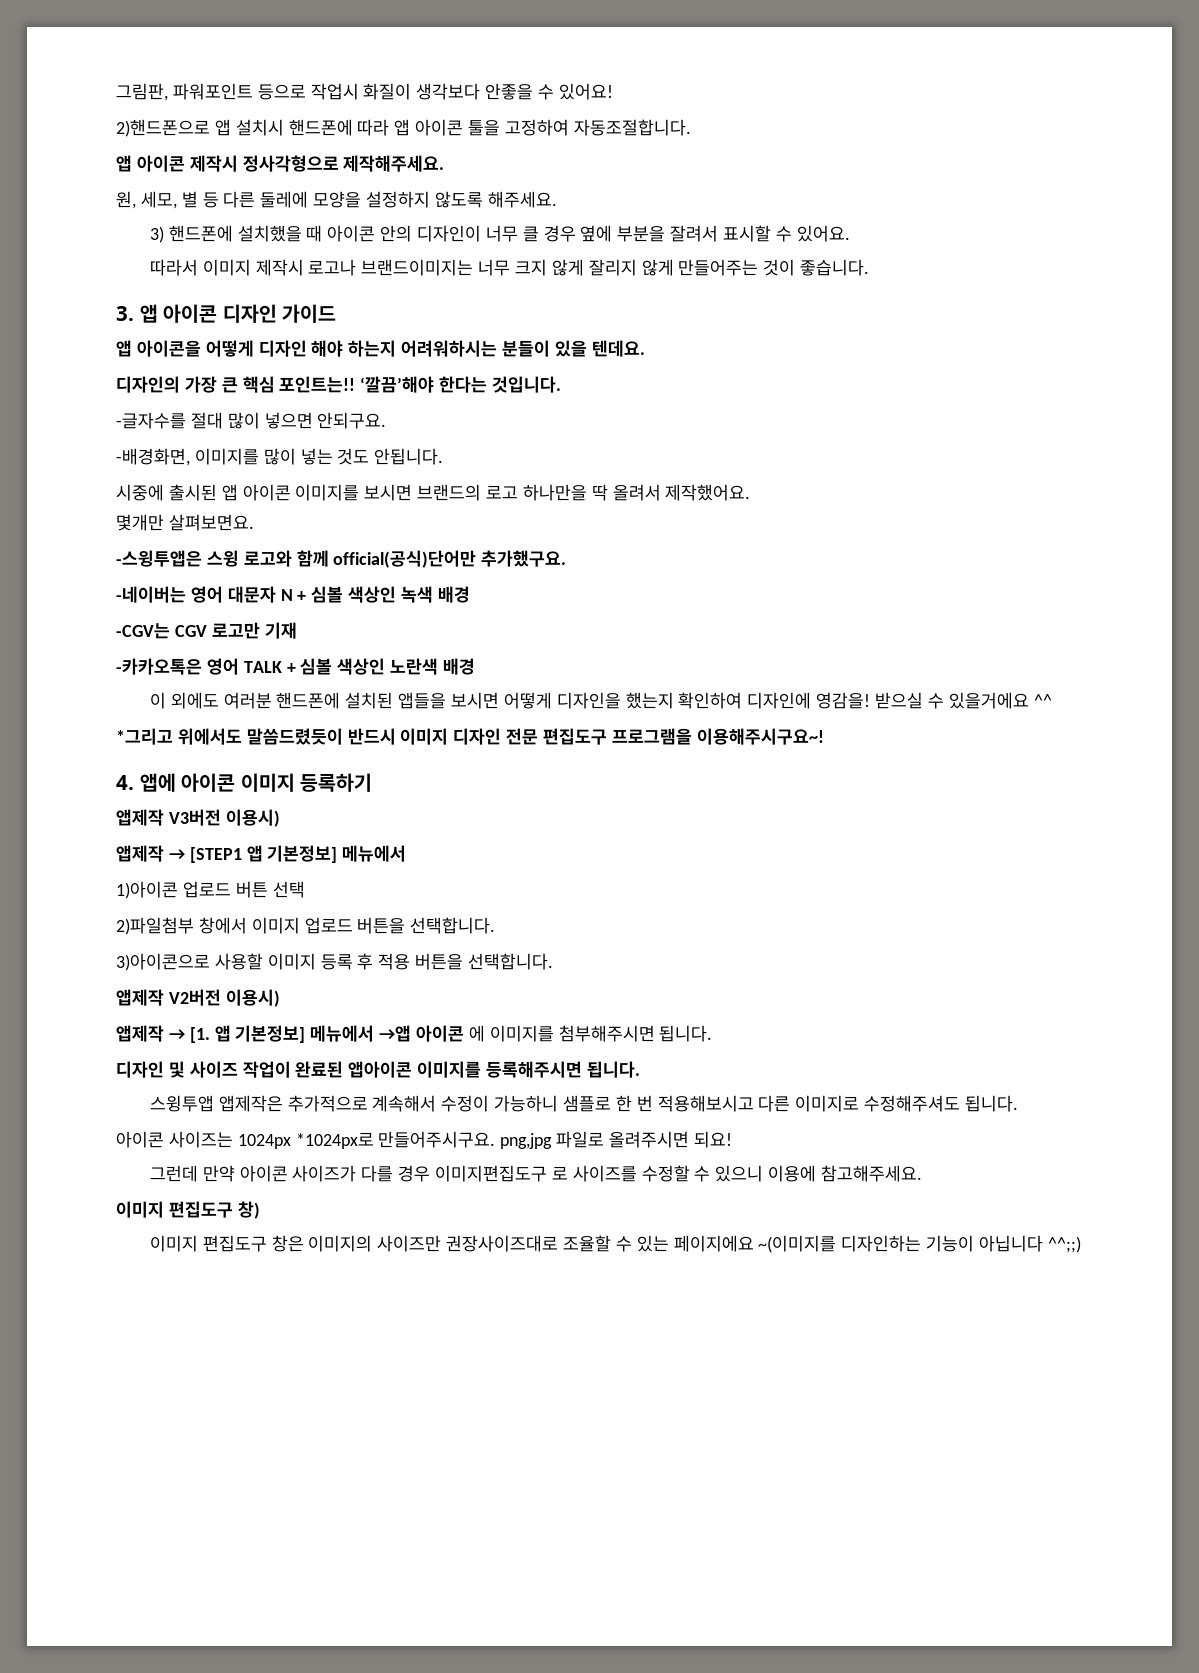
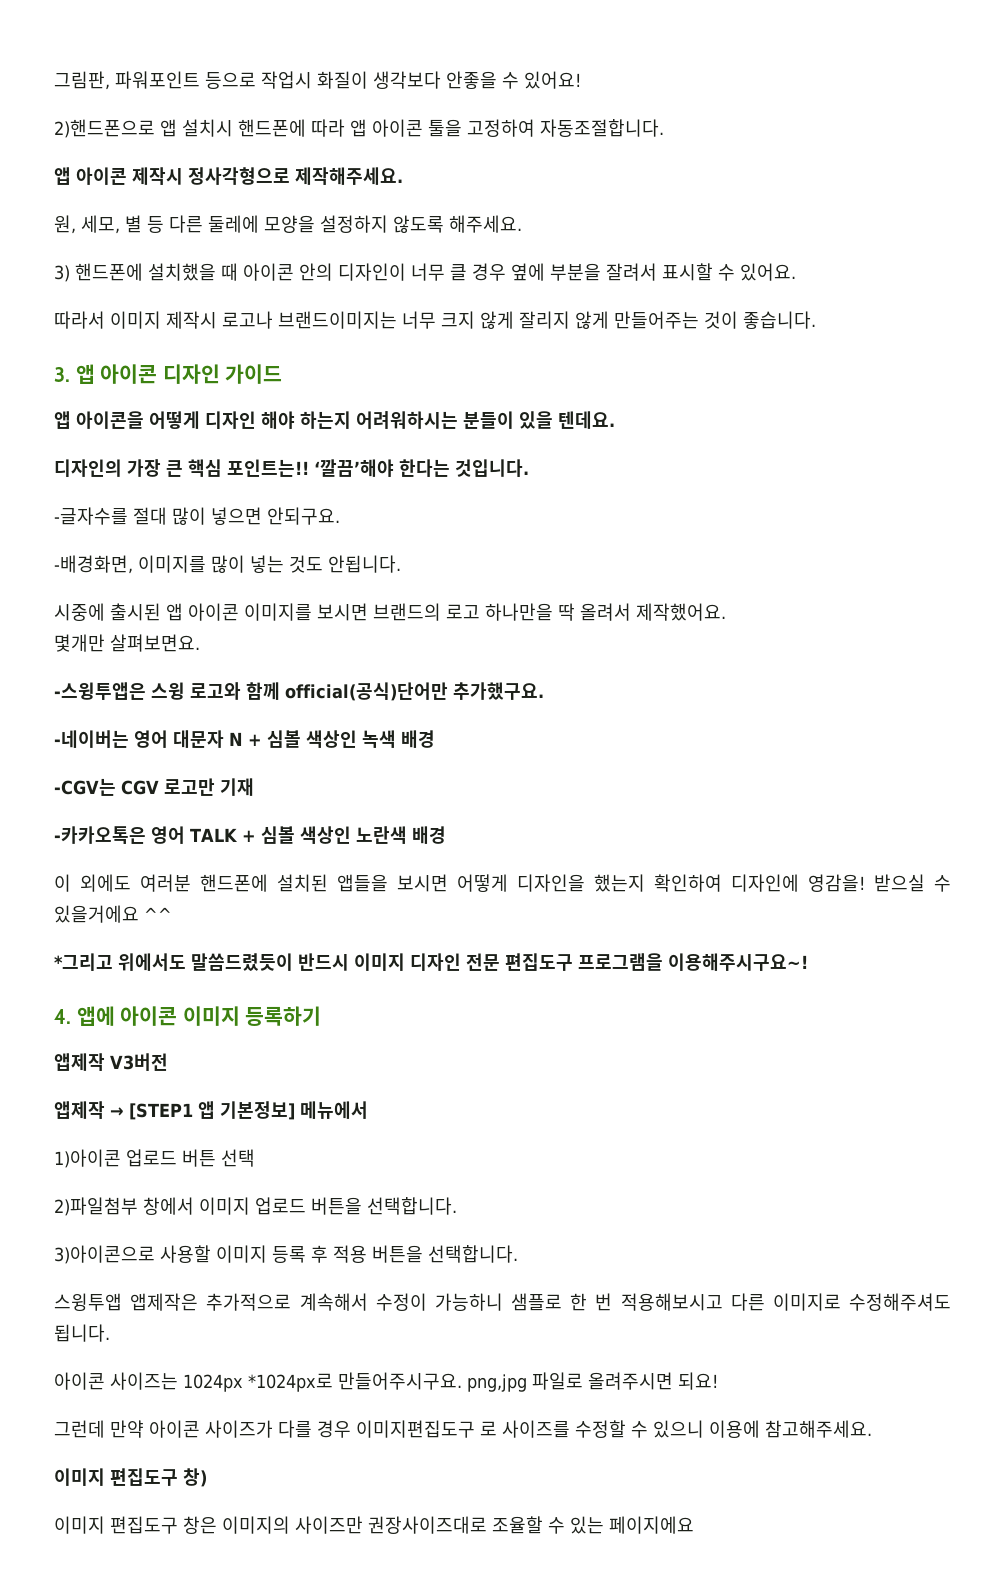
[225,809,280,827] 이용시) -> (168, 1062) none
[116,989,280,1007] [116,1025,713,1043] [116,1061,640,1078] // 앱제작 V2버전 이용시) // 앱제작 → [1. 앱 기본정보] 메뉴에서 →앱 아이콘 에 이미지를 첨부해주시면 됩니다. // 디자인 및 사이즈 작업이 완료된 앱아이콘 이미지를 등록해주시면 됩니다. -> (518, 1254) none
[758,1235,1081,1253] ~(이미지를 디자인하는 기능이 아닙니다 ^^;;) -> (694, 1525) none

